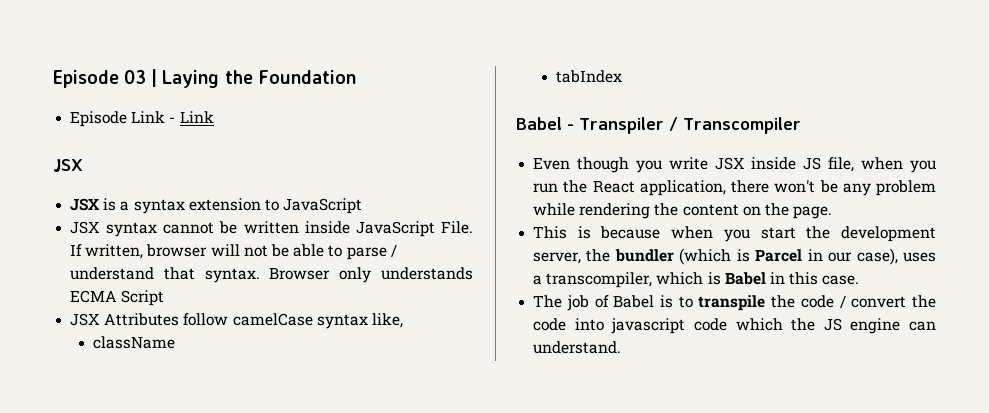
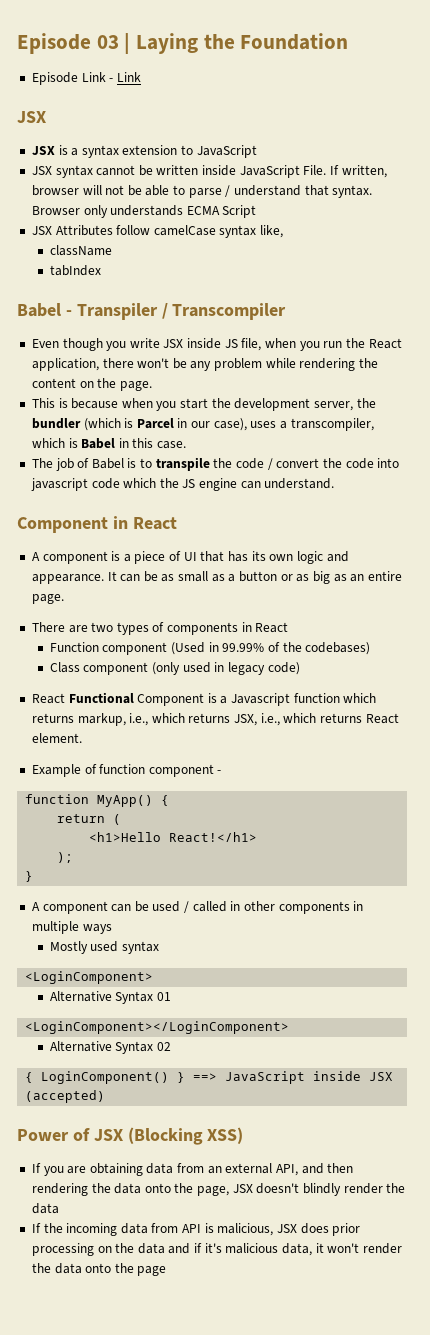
(622, 347) none -> [17,516,177,533] [31,551,349,564] [31,571,402,584] [31,594,64,604] [31,622,289,635] [49,642,371,655] [49,662,300,675] [31,692,377,706] [31,713,399,726] [31,733,82,743] [31,764,222,777] [25,794,170,807] [57,814,122,825] [89,832,258,842] [57,852,74,863] [25,871,34,882] [31,901,364,914] [31,921,112,934] [49,941,159,954] [25,971,154,984] [49,991,171,1004] [25,1021,290,1034] [49,1041,171,1054] [25,1071,394,1084] [25,1090,106,1103] [17,1127,244,1145] [31,1163,354,1176] [31,1183,406,1196] [31,1203,59,1214] [31,1223,361,1236] [31,1243,402,1256] [31,1263,167,1276] // Component in React // A component is a piece of UI that has its own logic and appearance. It can be as small as a button or as big as an entire page. // There are two types of components in React // Function component (Used in 99.99% of the codebases) // Class component (only used in legacy code) // React Functional Component is a Javascript function which returns markup, i.e., which returns JSX, i.e., which returns React element. // Example of function component - // function MyApp() { // return ( // <h1>Hello React!</h1> // ); // } // A component can be used / called in other components in multiple ways // Mostly used syntax // <LoginComponent> // Alternative Syntax 01 // <LoginComponent></LoginComponent> // Alternative Syntax 02 // { LoginComponent() } ==> JavaScript inside JSX (accepted) // Power of JSX (Blocking XSS) // If you are obtaining data from an external API, and then rendering the data onto the page, JSX doesn't blindly render the data // If the incoming data from API is malicious, JSX does prior processing on the data and if it's malicious data, it won't render the data onto the page

